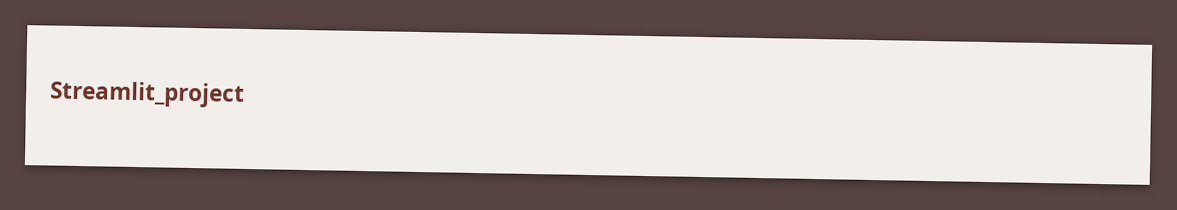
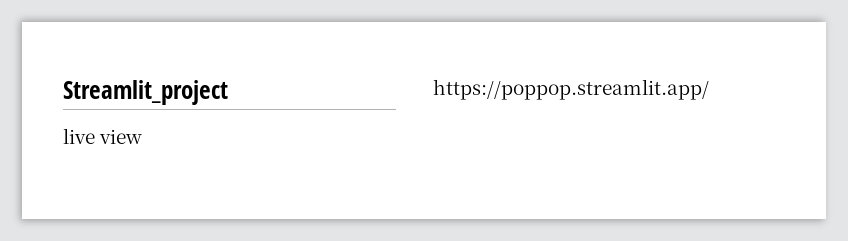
(245, 94) none -> [63,128,143,144] [433,79,709,100] // live view https://poppop.streamlit.app/

